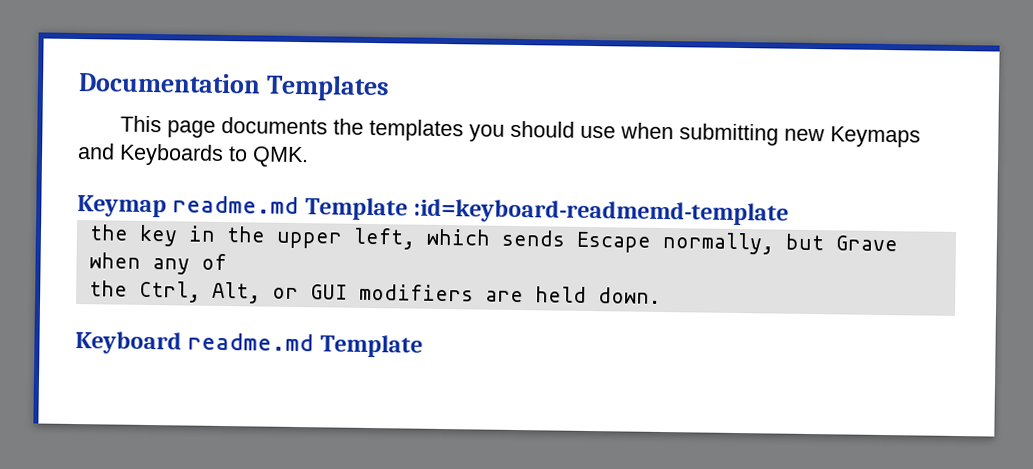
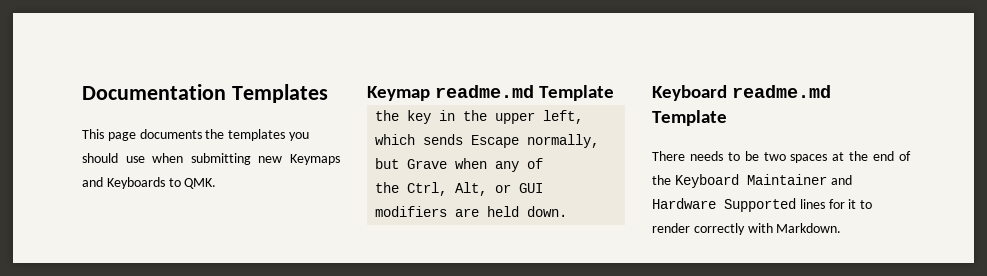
[413,198,790,226] :id=keyboard-readmemd-template -> (615, 93) none
(423, 346) none -> [652,151,911,163] [652,174,852,188] [652,198,873,212] [652,223,842,235] // There needs to be two spaces at the end of the Keyboard Maintainer and Hardware Supported lines for it to render correctly with Markdown.

